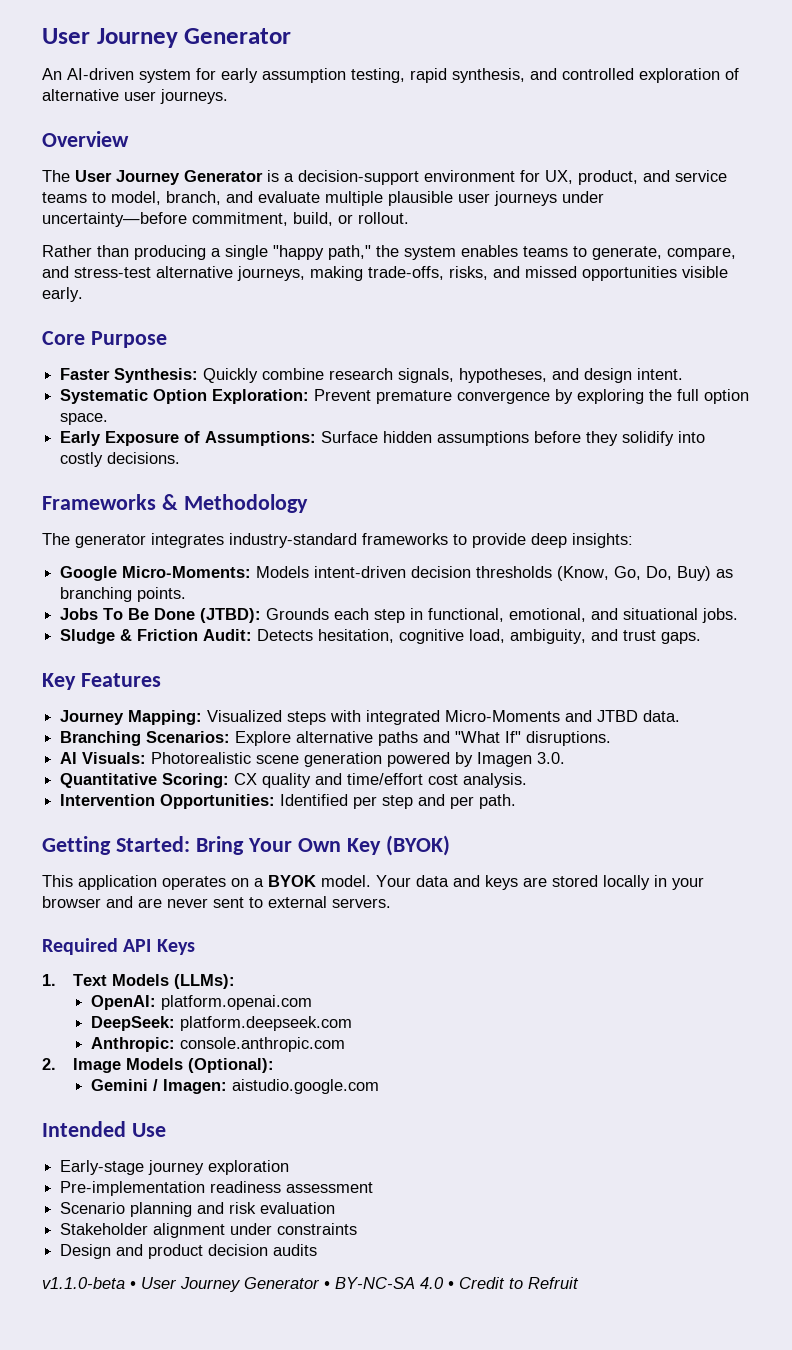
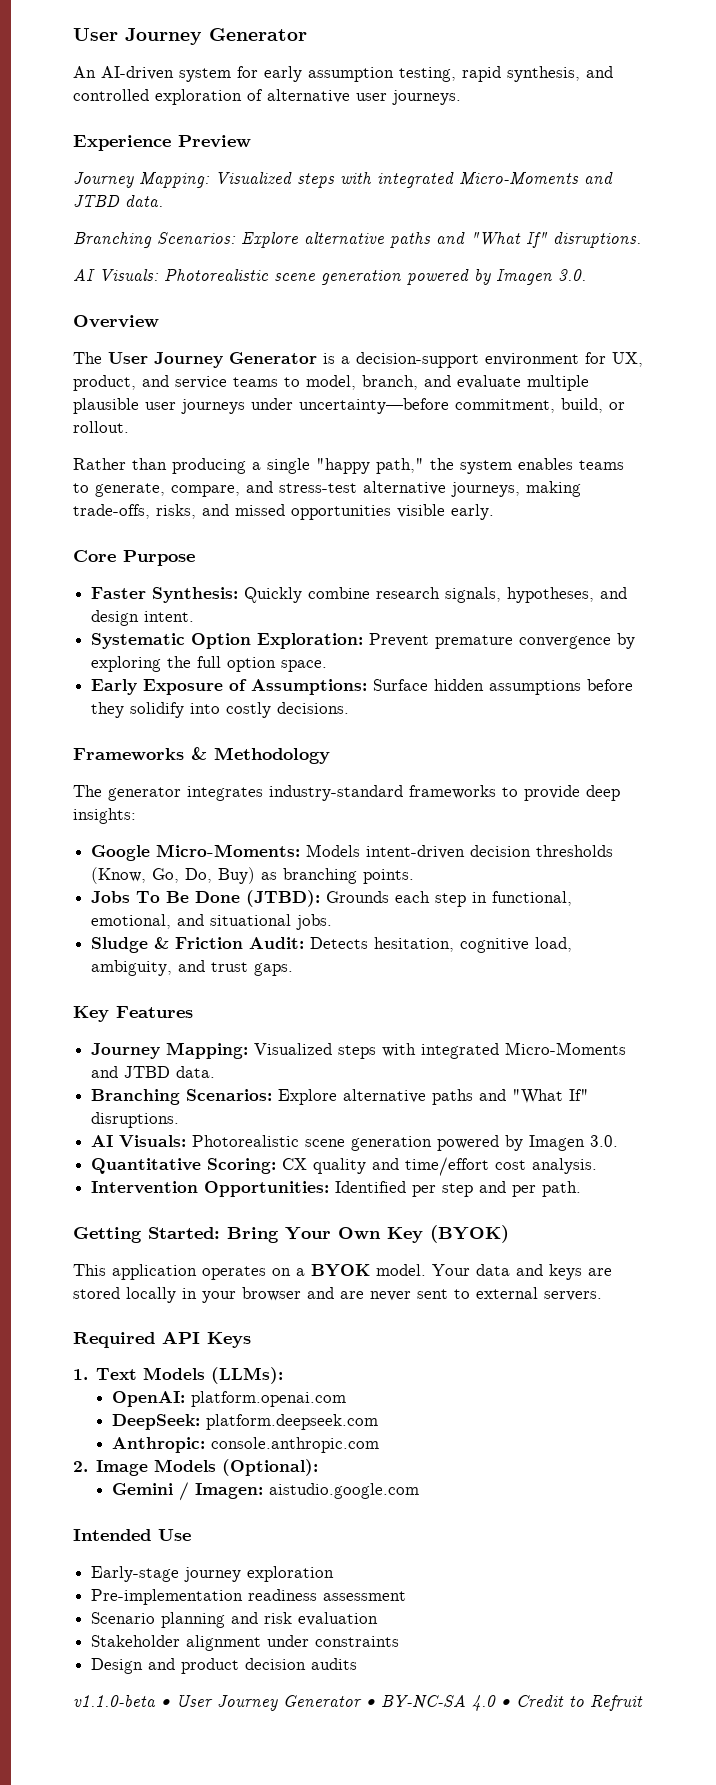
(228, 96) none -> [73,135,251,151] [73,172,613,188] [73,195,163,207] [73,232,641,248] [73,269,586,285] // Experience Preview // Journey Mapping: Visualized steps with integrated Micro-Moments and JTBD data. // Branching Scenarios: Explore alternative paths and "What If" disruptions. // AI Visuals: Photorealistic scene generation powered by Imagen 3.0.

